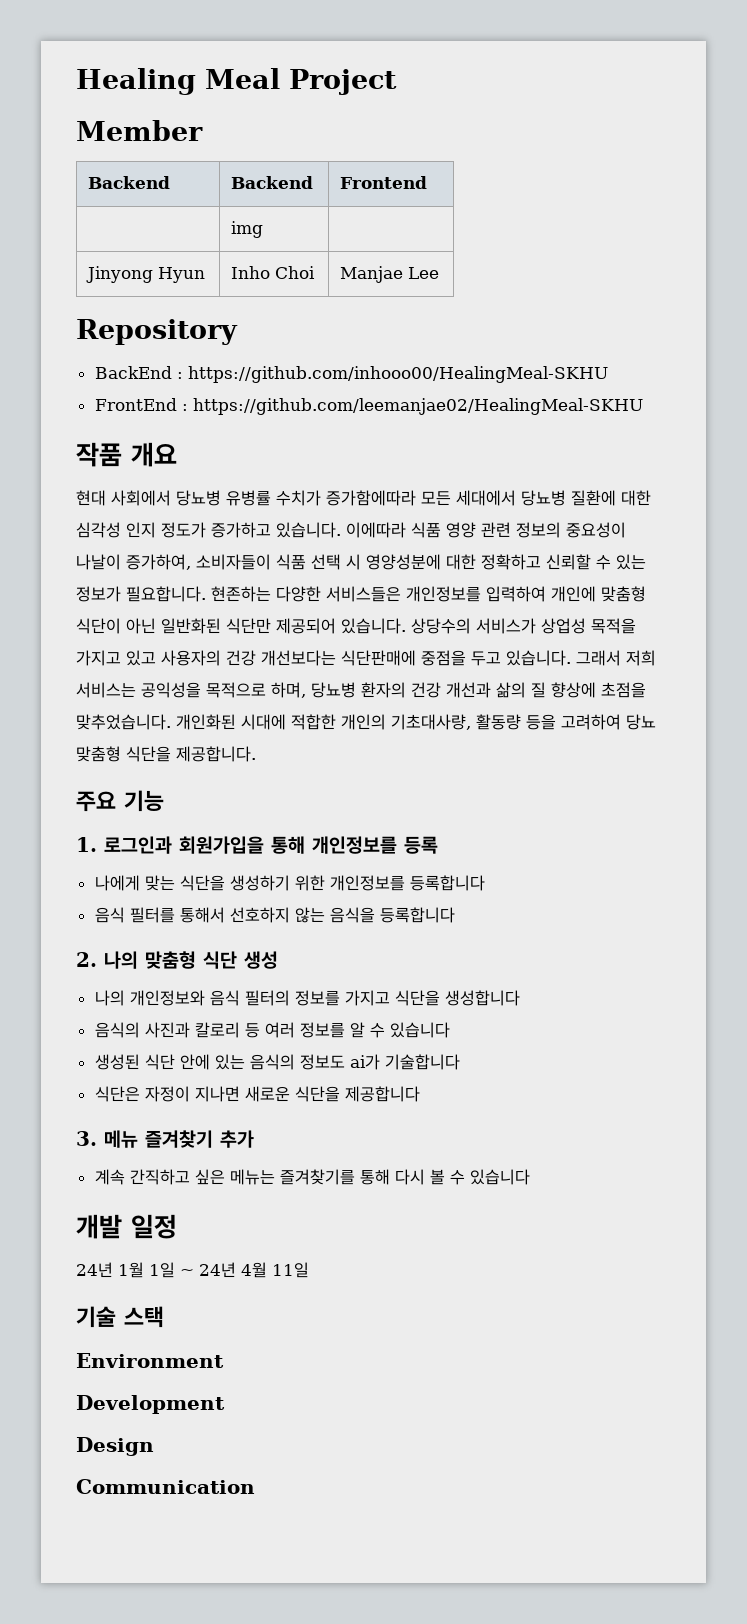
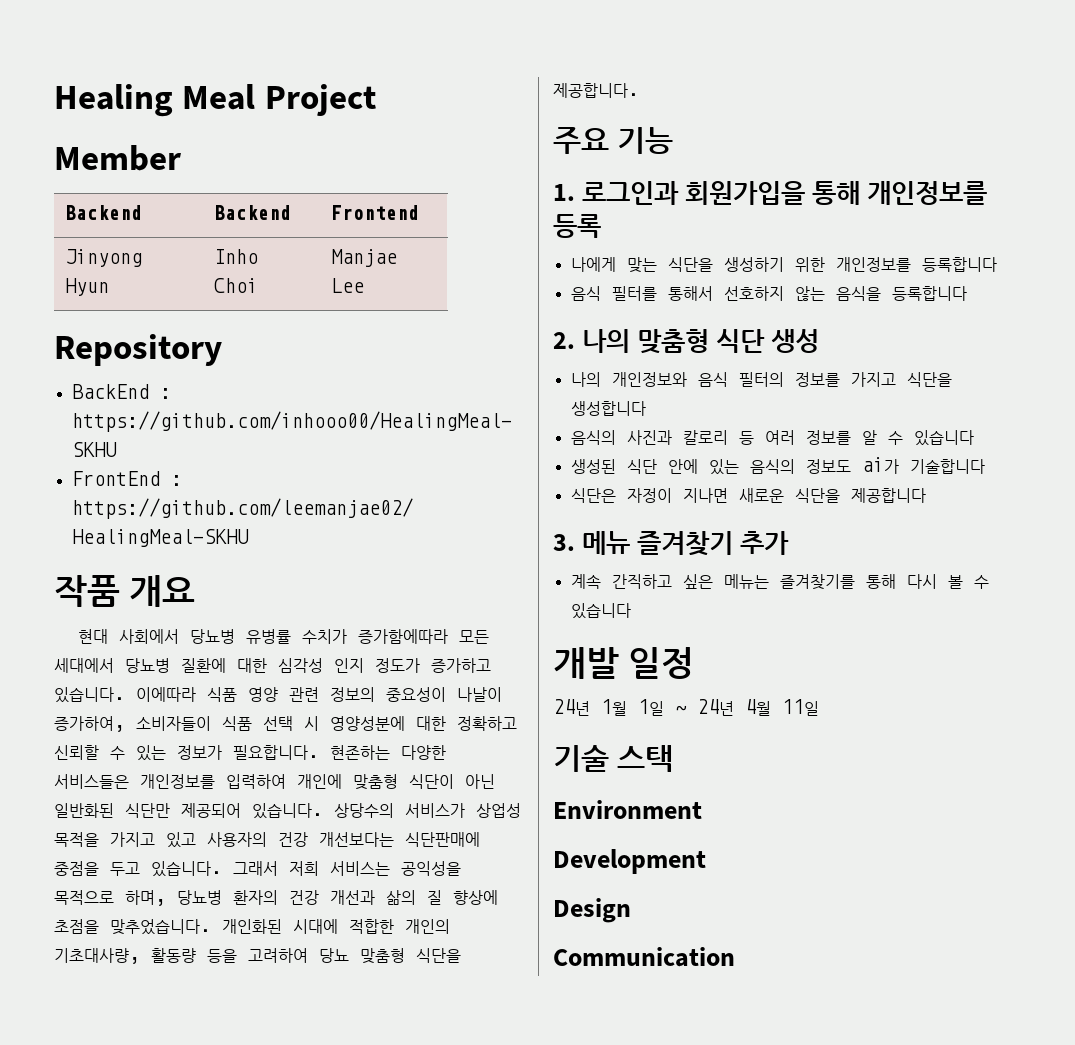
[231,221,264,238] // | img | -> (419, 212) none

